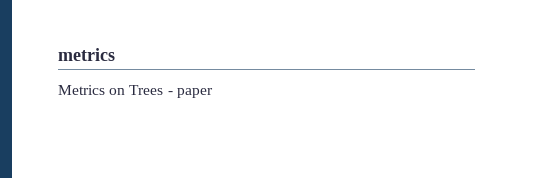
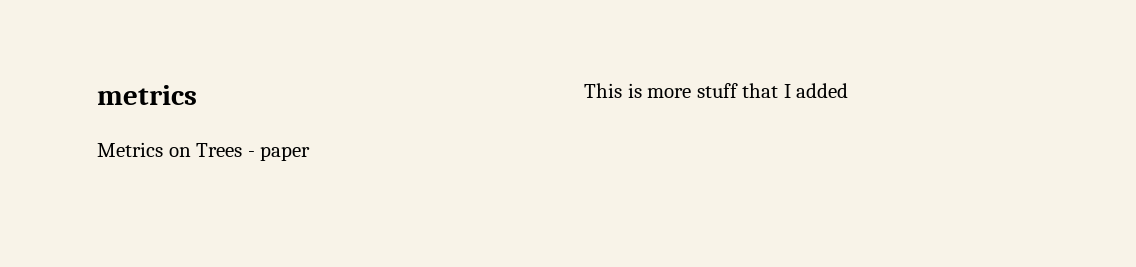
(213, 93) none -> [584,83,849,98] // This is more stuff that I added

